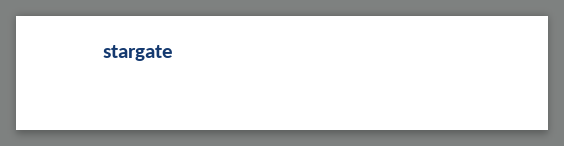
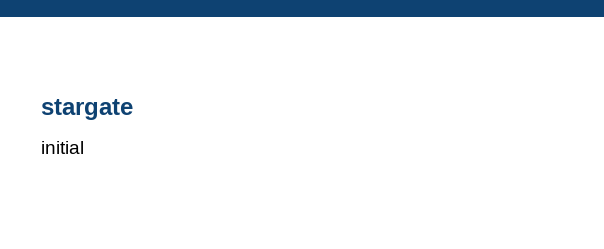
(173, 53) none -> [41,141,84,154] // initial

